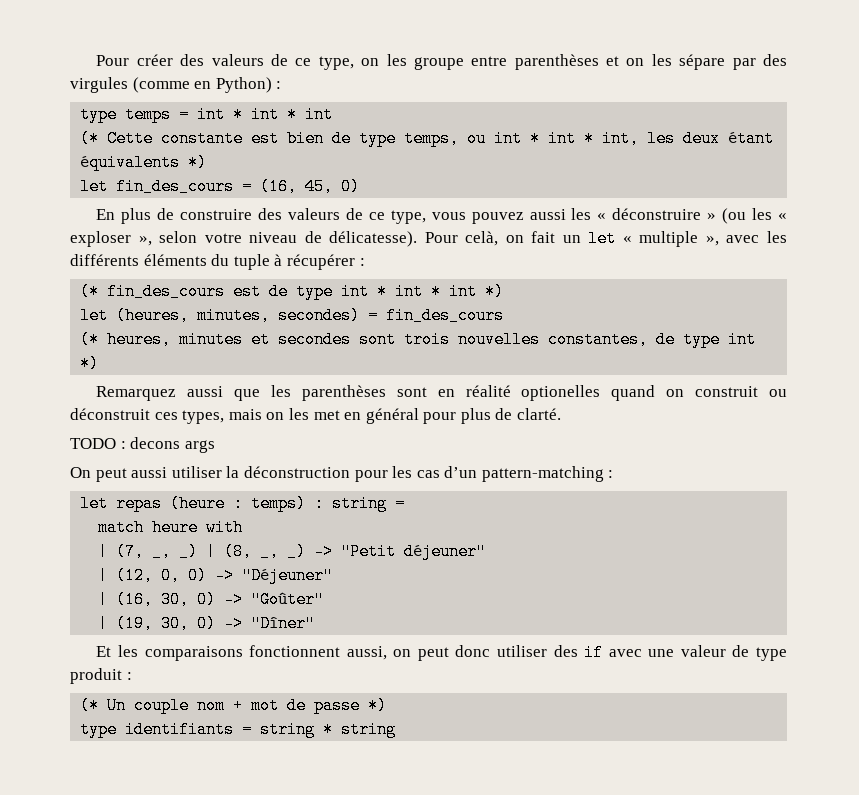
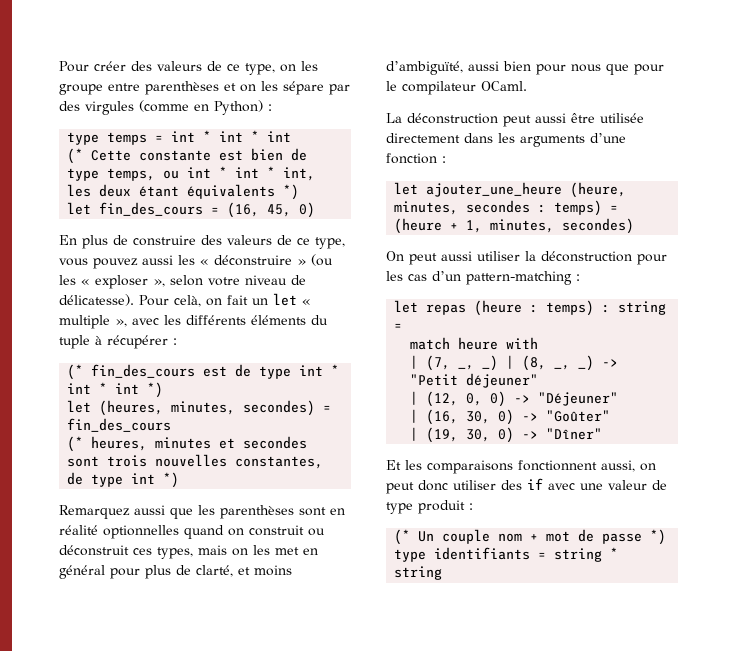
[521,385,601,401] optionelles -> [103,525,179,539] optionnelles
[517,408,562,420] [70,437,215,453] clarté. // TODO : decons args -> [196,565,292,577] [386,61,664,75] [386,81,527,95] [386,113,644,127] [386,133,626,147] [386,153,446,164] [394,182,627,198] [394,200,619,216] [394,218,635,234] clarté, et moins d’ambiguïté, aussi bien pour nous que pour le compilateur OCaml. // La déconstruction peut aussi être utilisée directement dans les arguments d’une fonction : // let ajouter_une_heure (heure, minutes, secondes : temps) = (heure + 1, minutes, secondes)

